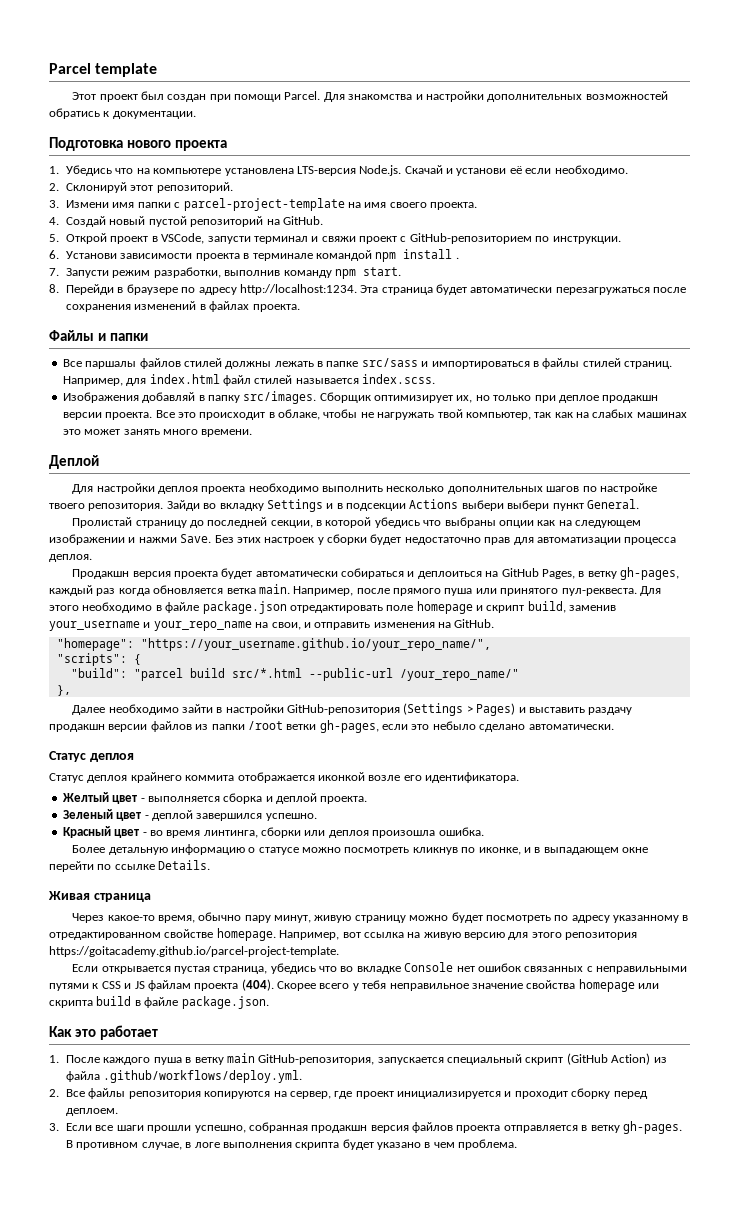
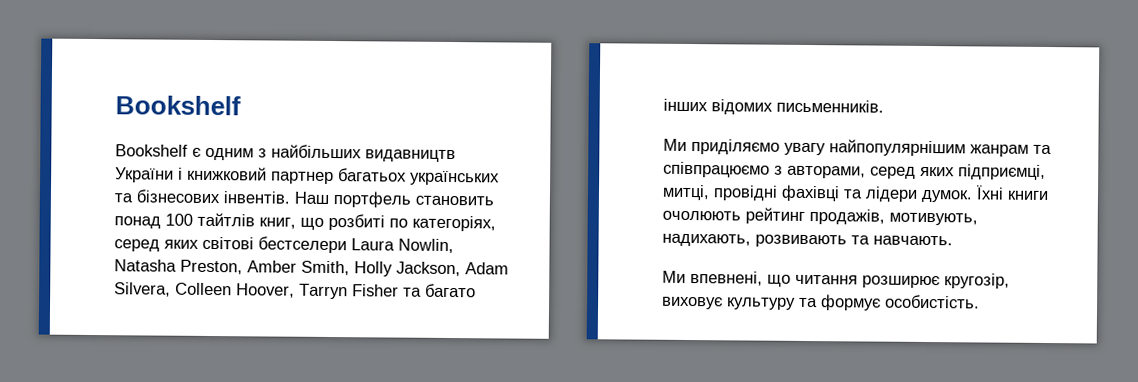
[49,63,158,77] [72,91,668,102] [49,108,196,119] [49,137,227,151] [49,165,628,176] [49,182,233,193] [49,198,478,211] [49,216,323,227] [49,233,621,244] [49,249,459,262] [49,267,401,279] [49,284,687,295] [66,301,300,312] [49,330,148,341] [62,358,672,369] [62,374,435,386] [62,391,659,404] [62,409,687,420] [62,429,253,437] [49,455,99,469] [72,483,657,494] [49,499,639,512] [72,517,642,528] [49,534,677,545] [49,554,92,562] [72,567,680,580] [49,584,661,596] [49,601,617,614] [49,619,495,631] [56,638,491,651] [56,653,141,666] [70,668,519,681] [56,685,71,696] [72,703,633,716] [49,720,614,733] [49,751,134,762] [49,772,519,783] [61,792,368,804] [62,809,317,821] [62,826,484,838] [72,844,649,855] [49,860,211,872] [48,891,151,902] [72,912,689,923] [49,928,638,941] [49,946,339,957] [72,962,688,974] [49,979,659,992] [49,996,269,1009] [49,1025,158,1040] [49,1053,667,1065] [66,1070,303,1083] [49,1088,648,1099] [66,1108,119,1116] [49,1121,682,1134] [66,1139,518,1150] Parcel template // Этот проект был создан при помощи Parcel. Для знакомства и настройки дополнительных возможностей обратись к документации. // Подготовка нового проекта // 1. Убедись что на компьютере установлена LTS-версия Node.js. Скачай и установи её если необходимо. // 2. Склонируй этот репозиторий. // 3. Измени имя папки с parcel-project-template на имя своего проекта. // 4. Создай новый пустой репозиторий на GitHub. // 5. Открой проект в VSCode, запусти терминал и свяжи проект с GitHub-репозиторием по инструкции. // 6. Установи зависимости проекта в терминале командой npm install . // 7. Запусти режим разработки, выполнив команду npm start. // 8. Перейди в браузере по адресу http://localhost:1234. Эта страница будет автоматически перезагружаться после сохранения изменений в файлах проекта. // Файлы и папки // Все паршалы файлов стилей должны лежать в папке src/sass и импортироваться в файлы стилей страниц. Например, для index.html файл стилей называется index.scss. // Изображения добавляй в папку src/images. Сборщик оптимизирует их, но только при деплое продакшн версии проекта. Все это происходит в облаке, чтобы не нагружать твой компьютер, так как на слабых машинах это может занять много времени. // Деплой // Для настройки деплоя проекта необходимо выполнить несколько дополнительных шагов по настройке твоего репозитория. Зайди во вкладку Settings и в подсекции Actions выбери выбери пункт General. // Пролистай страницу до последней секции, в которой убедись что выбраны опции как на следующем изображении и нажми Save. Без этих настроек у сборки будет недостаточно прав для автоматизации процесса деплоя. // Продакшн версия проекта будет автоматически собираться и деплоиться на GitHub Pages, в ветку gh-pages, каждый раз когда обновляется ветка main. Например, после прямого пуша или принятого пул-реквеста. Для этого необходимо в файле package.json отредактировать поле homepage и скрипт build, заменив your_username и your_repo_name на свои, и отправить изменения на GitHub. // "homepage": "https://your_username.github.io/your_repo_name/", // "scripts": { // "build": "parcel build src/*.html --public-url /your_repo_name/" // }, // Далее необходимо зайти в настройки GitHub-репозитория (Settings > Pages) и выставить раздачу продакшн версии файлов из папки /root ветки gh-pages, если это небыло сделано автоматически. // Статус деплоя // Статус деплоя крайнего коммита отображается иконкой возле его идентификатора. // Желтый цвет - выполняется сборка и деплой проекта. // Зеленый цвет - деплой завершился успешно. // Красный цвет - во время линтинга, сборки или деплоя произошла ошибка. // Более детальную информацию о статусе можно посмотреть кликнув по иконке, и в выпадающем окне перейти по ссылке Details. // Живая страница // Через какое-то время, обычно пару минут, живую страницу можно будет посмотреть по адресу указанному в отредактированном свойстве homepage. Например, вот ссылка на живую версию для этого репозитория https://goitacademy.github.io/parcel-project-template. // Если открывается пустая страница, убедись что во вкладке Console нет ошибок связанных с неправильными путями к CSS и JS файлам проекта (404). Скорее всего у тебя неправильное значение свойства homepage или скрипта build в файле package.json. // Как это работает // 1. После каждого пуша в ветку main GitHub-репозитория, запускается специальный скрипт (GitHub Action) из файла .github/workflows/deploy.yml. // 2. Все файлы репозитория копируются на сервер, где проект инициализируется и проходит сборку перед деплоем. // 3. Если все шаги прошли успешно, собранная продакшн версия файлов проекта отправляется в ветку gh-pages. В противном случае, в логе выполнения скрипта будет указано в чем проблема. -> [115,95,241,116] [115,144,456,163] [115,166,500,186] [114,189,494,208] [114,212,496,232] [114,236,454,254] [114,259,509,277] [114,282,476,300] [663,98,884,115] [663,138,1052,157] [663,161,1046,180] [662,184,1049,203] [662,207,978,226] [662,233,953,248] [662,270,1010,289] [662,294,980,311] Bookshelf // Bookshelf є одним з найбільших видавництв України і книжковий партнер багатьох українських та бізнесових інвентів. Наш портфель становить понад 100 тайтлів книг, що розбиті по категоріях, серед яких світові бестселери Laura Nowlin, Natasha Preston, Amber Smith, Holly Jackson, Adam Silvera, Colleen Hoover, Tarryn Fisher та багато інших відомих письменників. // Ми приділяємо увагу найпопулярнішим жанрам та співпрацюємо з авторами, серед яких підприємці, митці, провідні фахівці та лідери думок. Їхні книги очолюють рейтинг продажів, мотивують, надихають, розвивають та навчають. // Ми впевнені, що читання розширює кругозір, виховує культуру та формує особистість.

